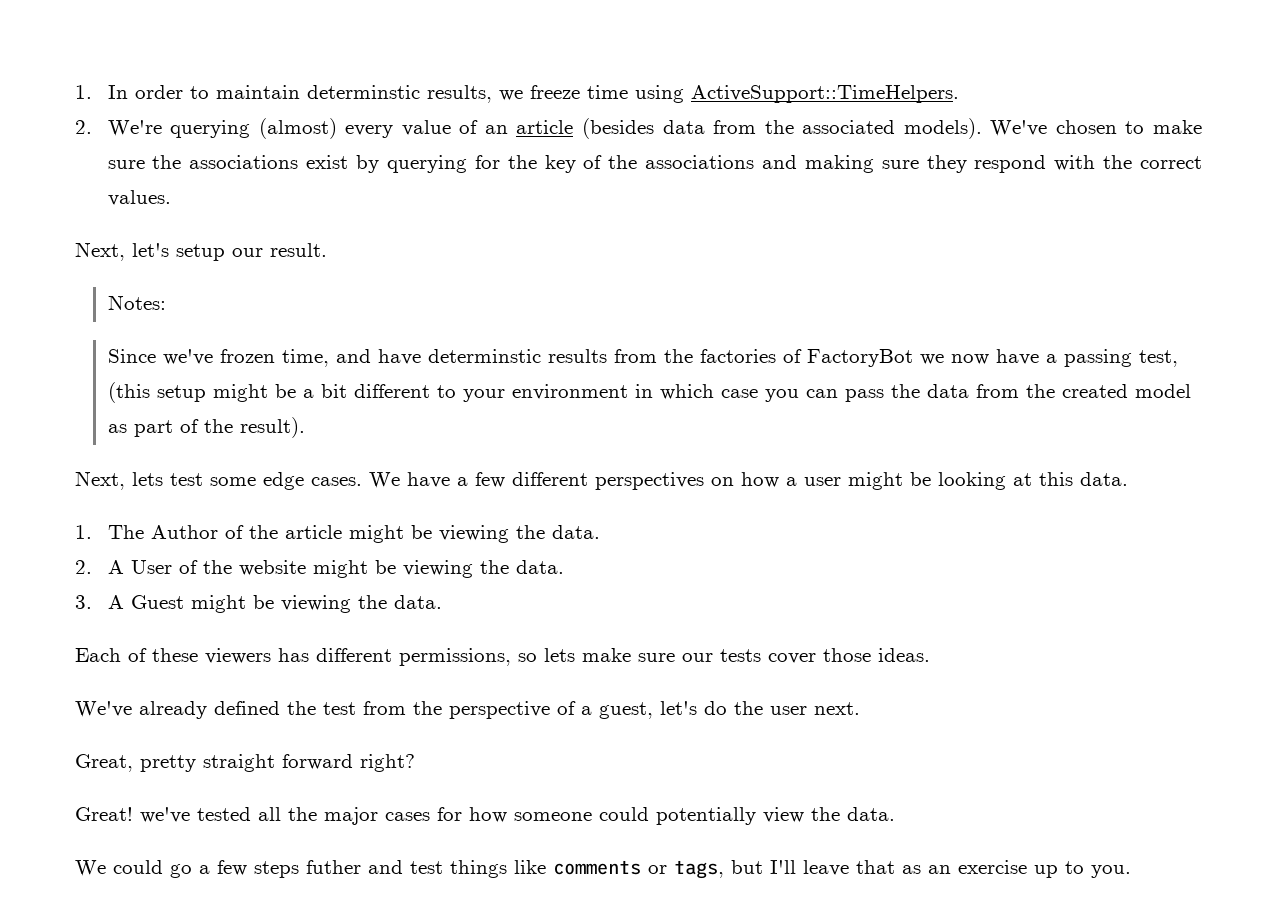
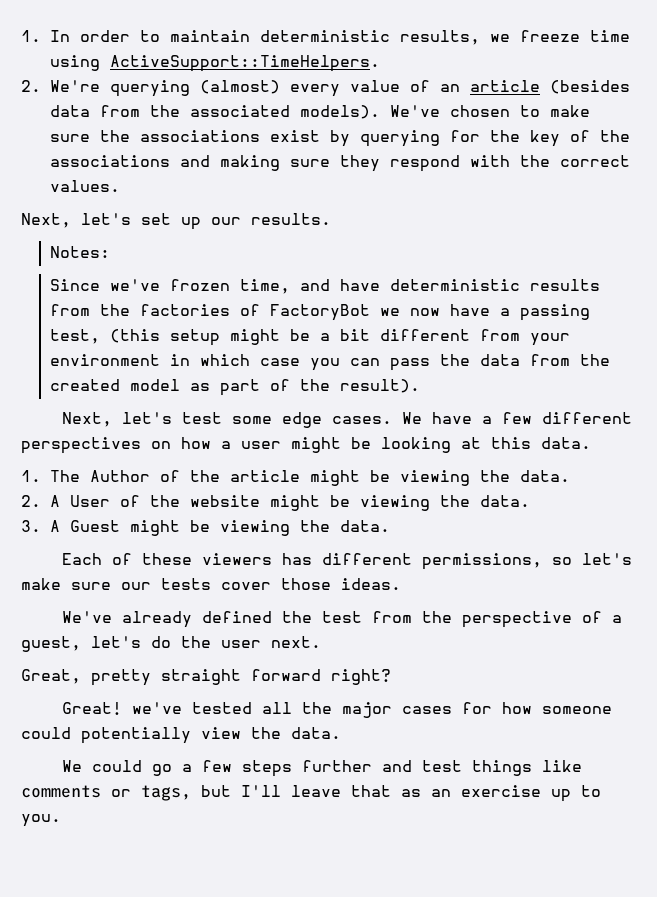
[306,85,420,99] determinstic -> [259,30,390,42] deterministic
[176,243,327,261] setup our result. -> [141,213,331,230] set up our results.
[427,349,541,363] determinstic -> [389,279,520,291] deterministic
[436,385,456,398] to -> [479,329,520,341] from
[132,472,163,486] lets -> [122,412,173,424] let's
[544,648,575,662] lets -> [582,553,633,565] let's
[306,860,361,874] futher -> [302,760,373,772] further

